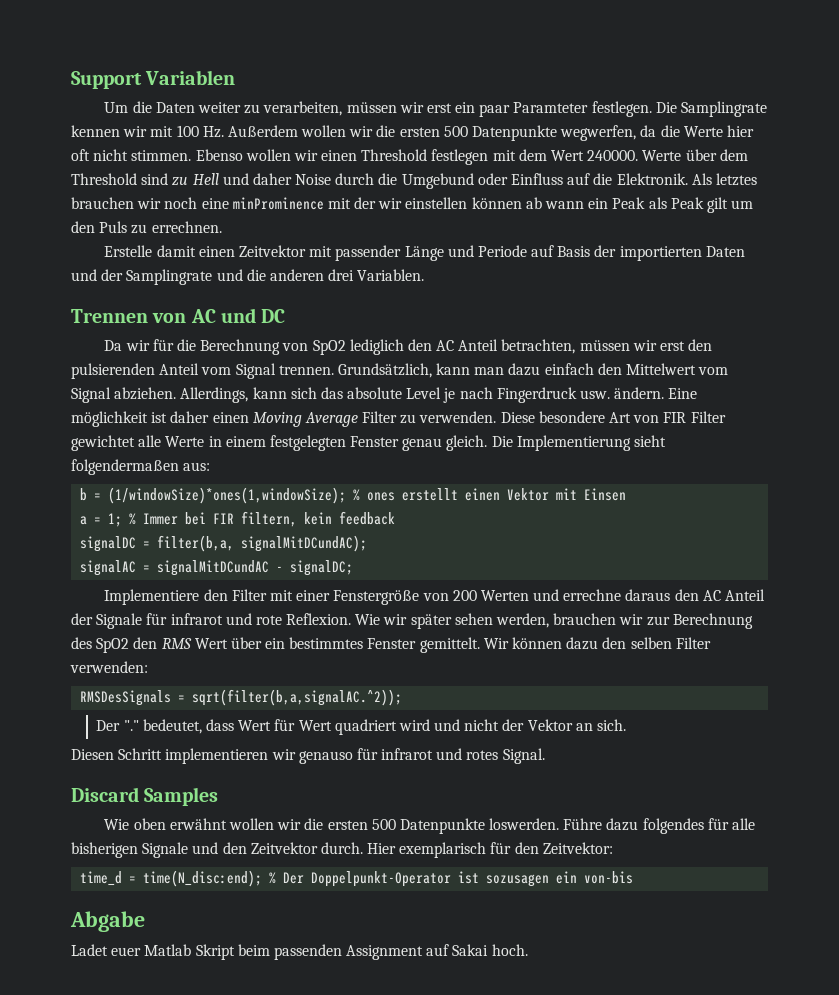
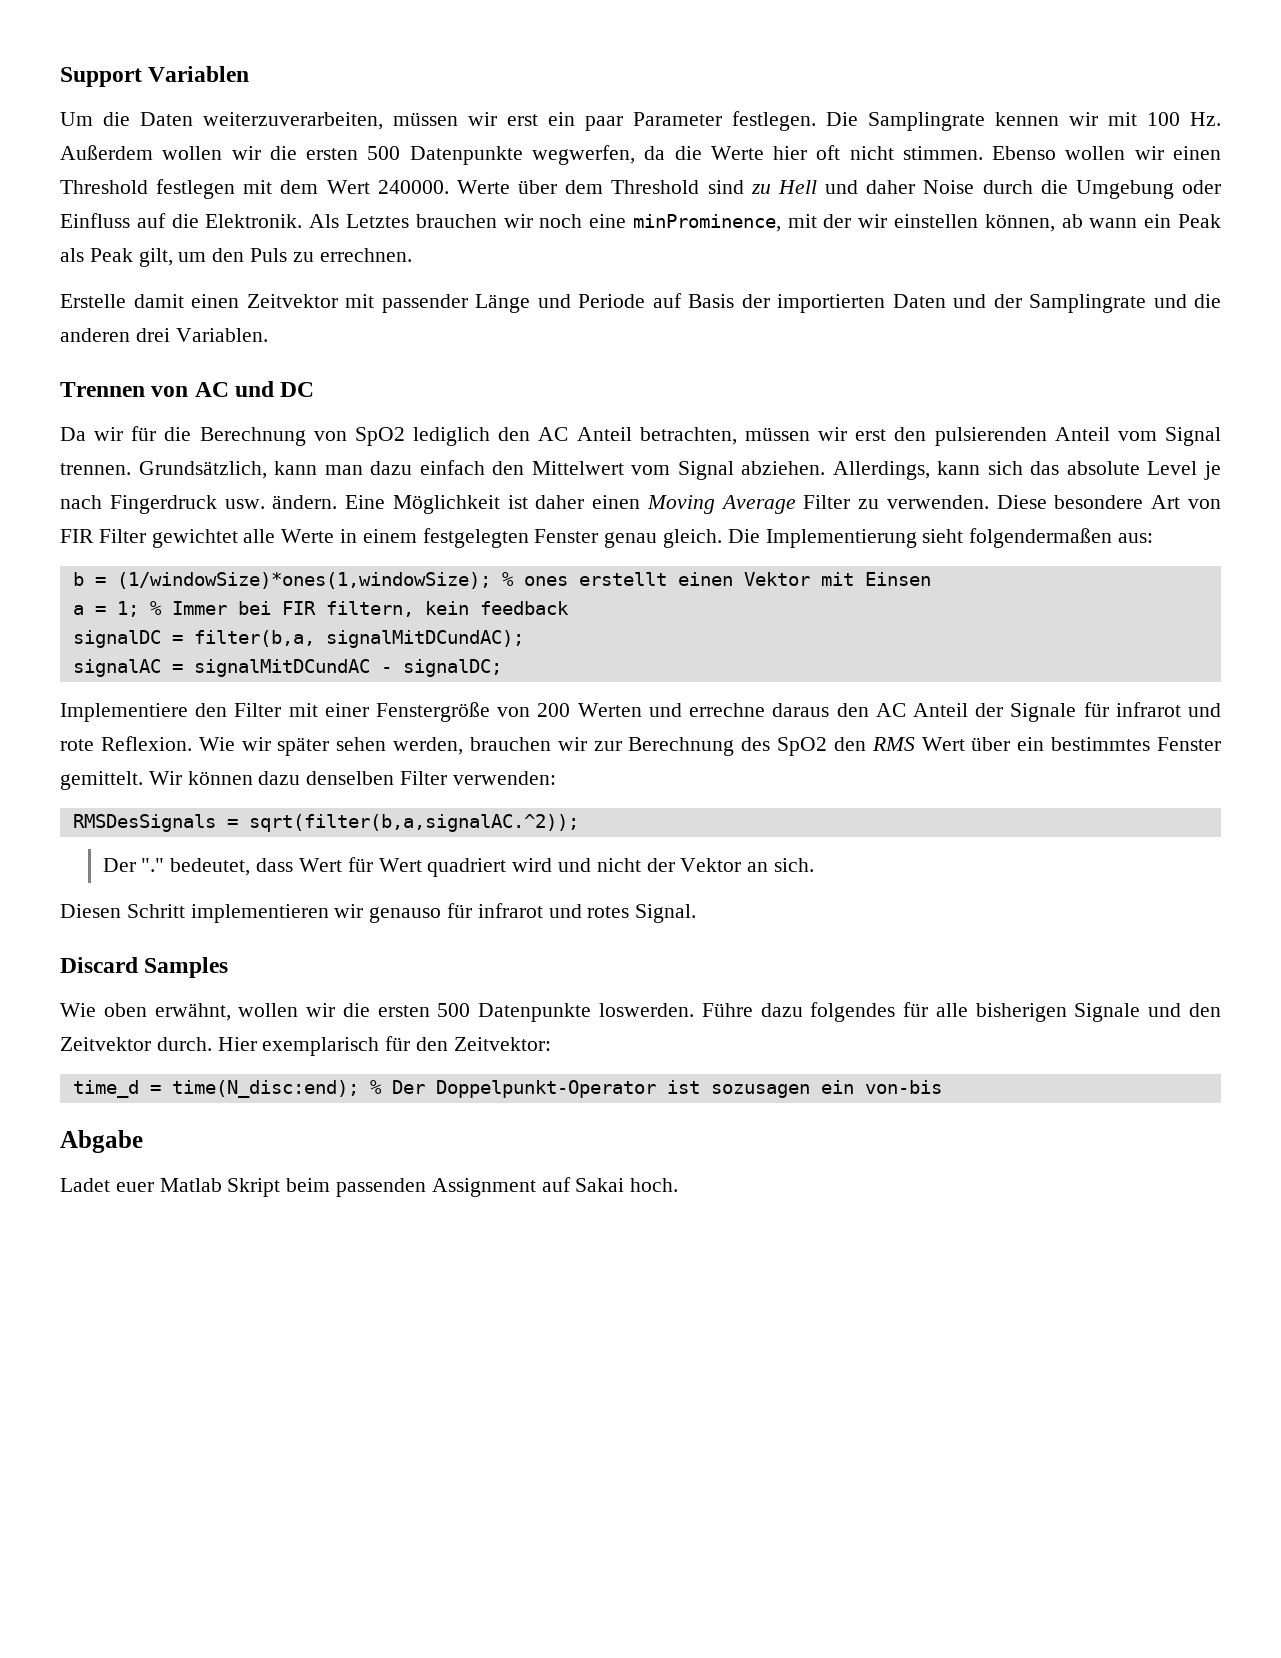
[197,101,343,116] weiter zu verarbeiten, -> [203,112,383,130] weiterzuverarbeiten,
[513,102,589,113] Paramteter -> [633,112,722,126] Parameter
[401,173,474,189] Umgebund -> [1075,180,1174,199] Umgebung
[715,173,757,186] letztes -> [345,214,409,228] Letztes
[232,197,324,210] minProminence -> [632,214,781,232] minProminence,
[471,197,522,209] können -> [984,214,1055,232] können,
[706,197,728,213] gilt -> [138,248,173,267] gilt,
[71,411,148,427] möglichkeit -> [392,495,500,514] Möglichkeit
[602,637,672,649] den selben -> [306,771,395,785] denselben
[169,818,227,830] erwähnt -> [154,1003,231,1021] erwähnt,

